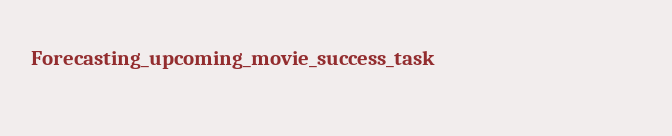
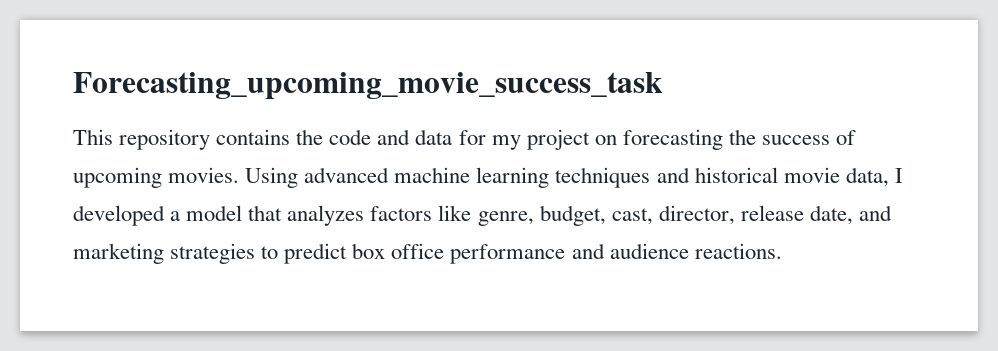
(435, 59) none -> [73,129,857,150] [73,167,903,188] [73,205,892,226] [73,243,782,264] // This repository contains the code and data for my project on forecasting the success of upcoming movies. Using advanced machine learning techniques and historical movie data, I developed a model that analyzes factors like genre, budget, cast, director, release date, and marketing strategies to predict box office performance and audience reactions.

